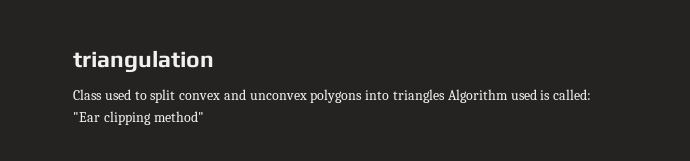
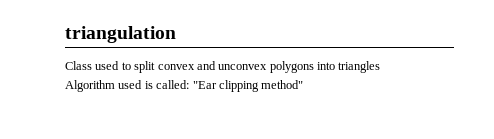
(446, 96) none -> (381, 67) //

